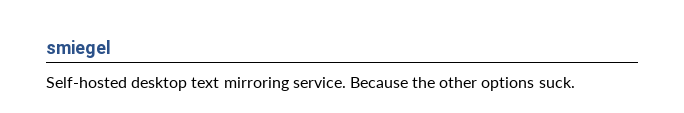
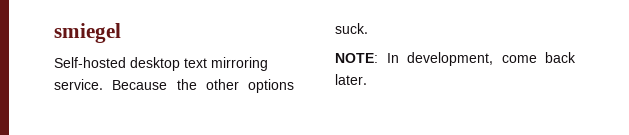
(575, 82) none -> [335,52,576,66] [335,74,367,85] // NOTE: In development, come back later.

